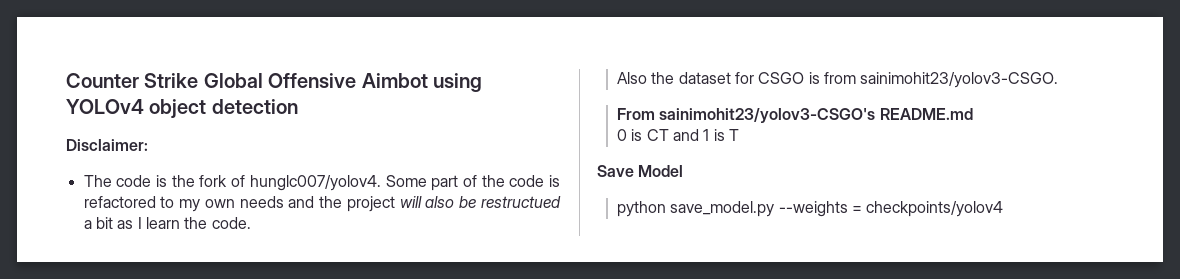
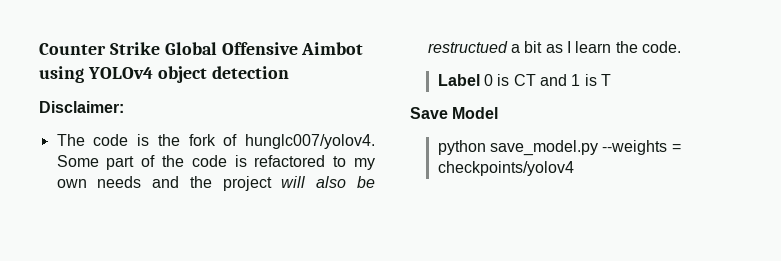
[617,72,1059,88] [617,108,973,123] Also the dataset for CSGO is from sainimohit23/yolov3-CSGO. // From sainimohit23/yolov3-CSGO's README.md // -> [437,74,480,86] Label

